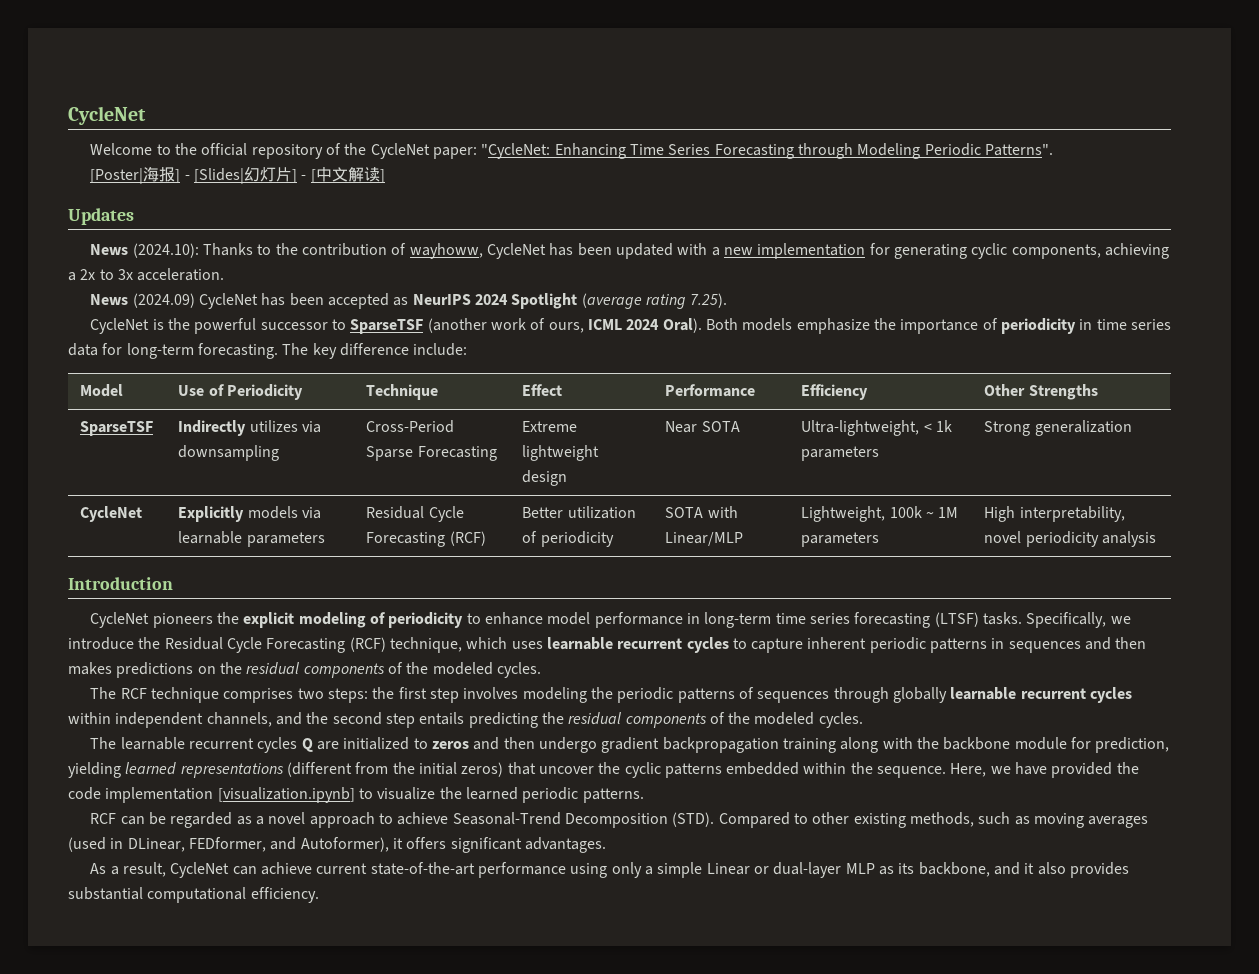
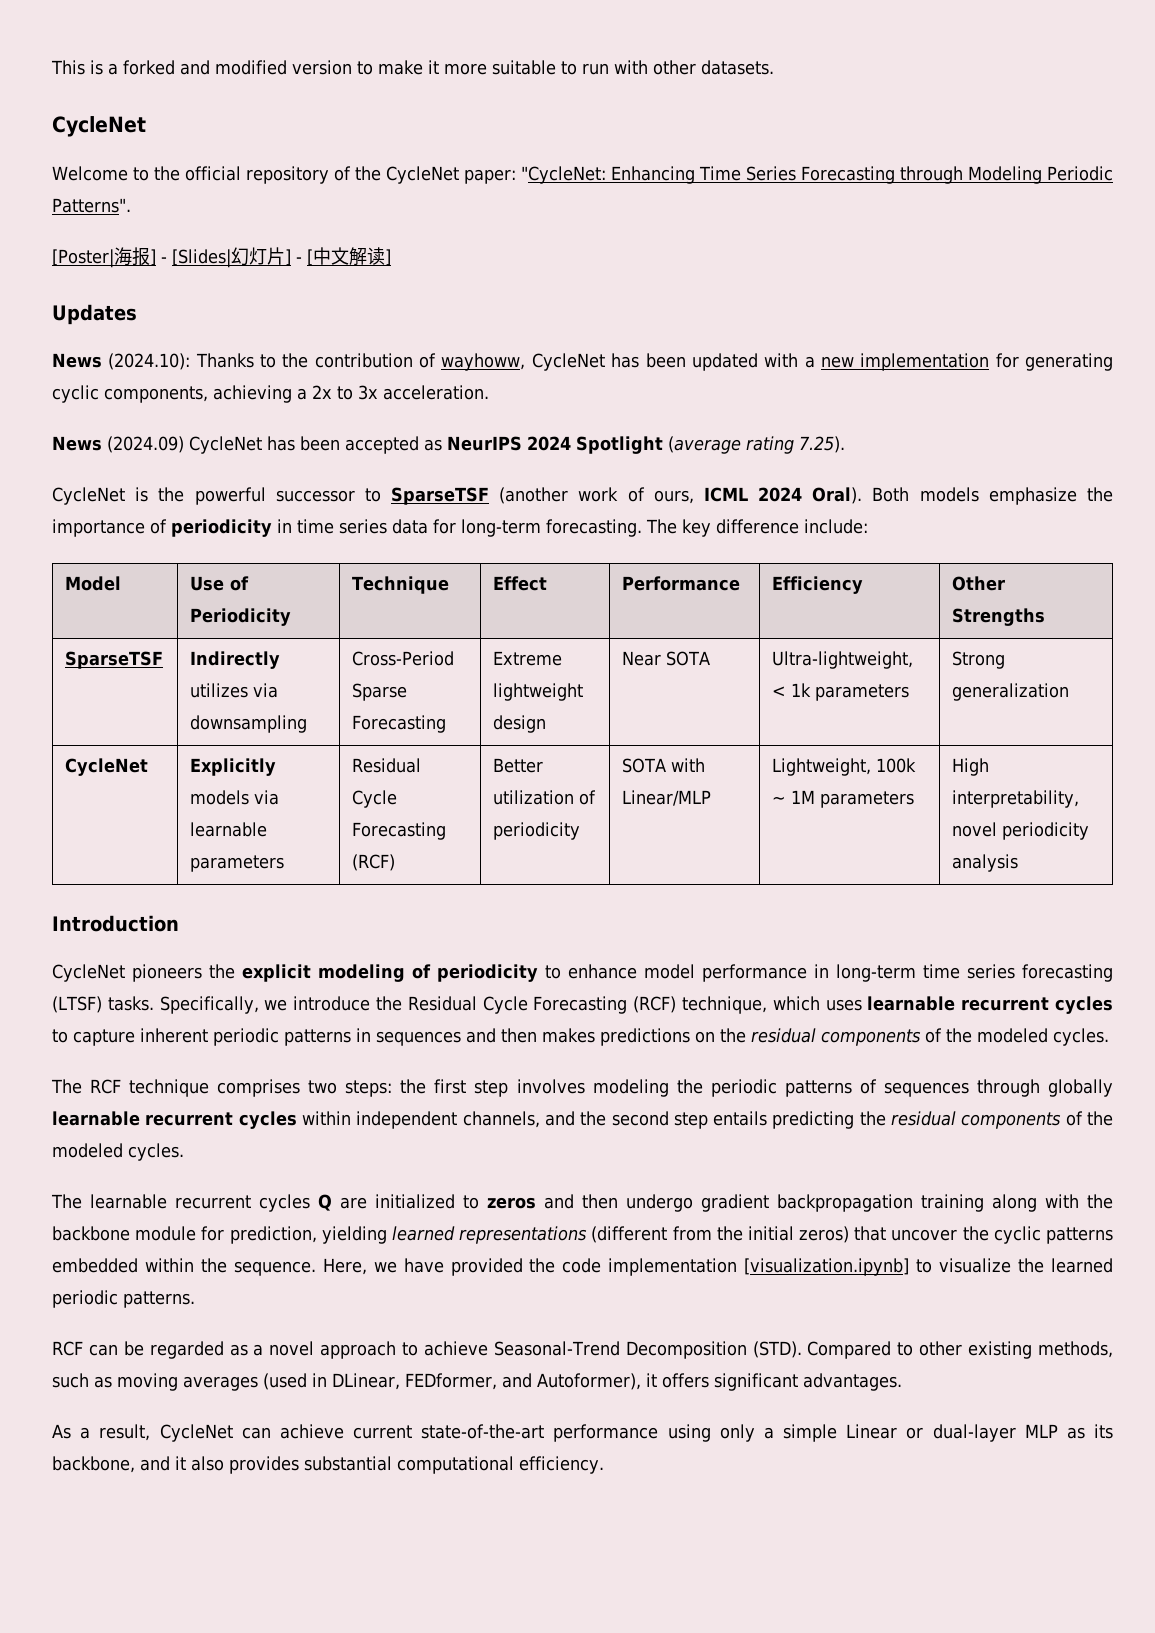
(68, 115) none -> [51,60,774,75] This is a forked and modified version to make it more suitable to run with other datasets. //

